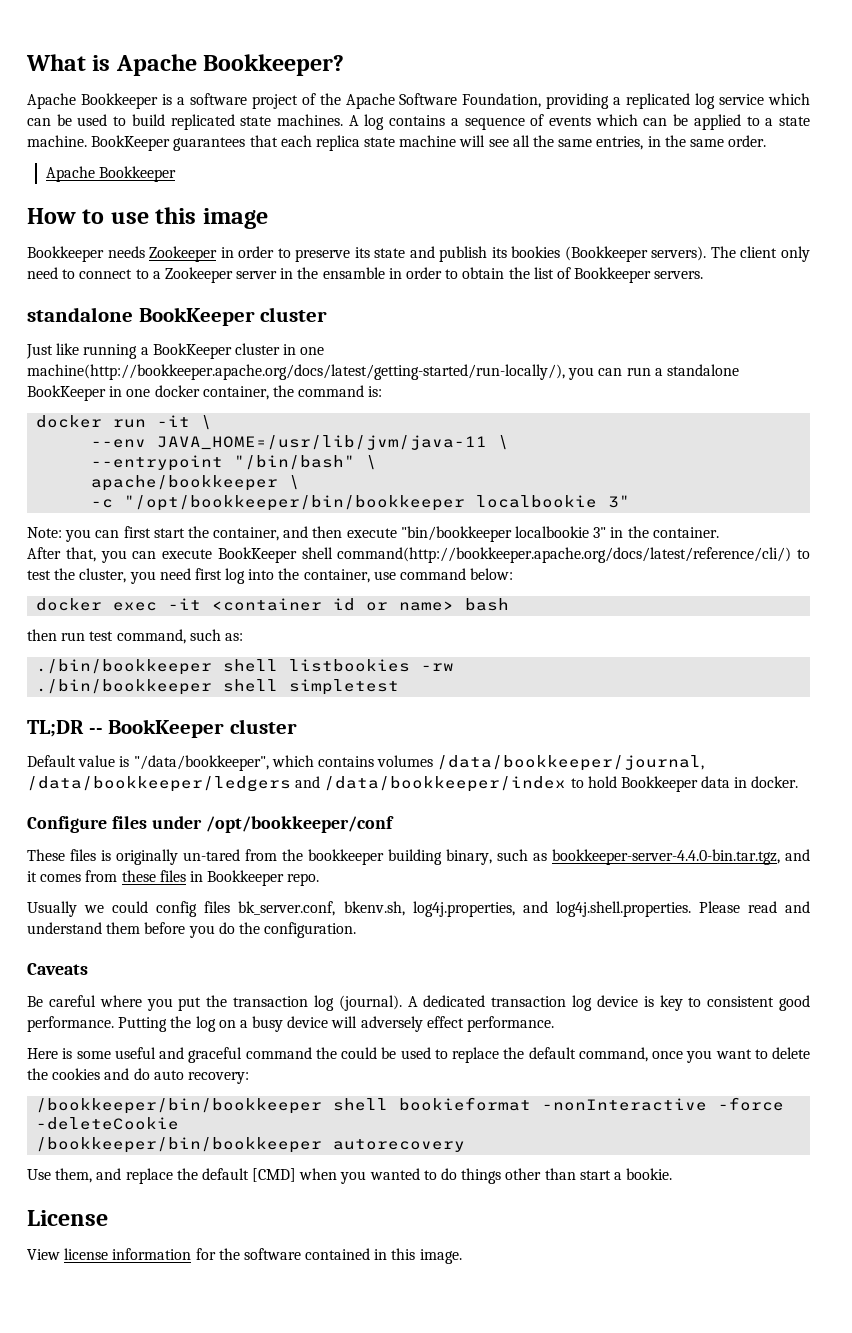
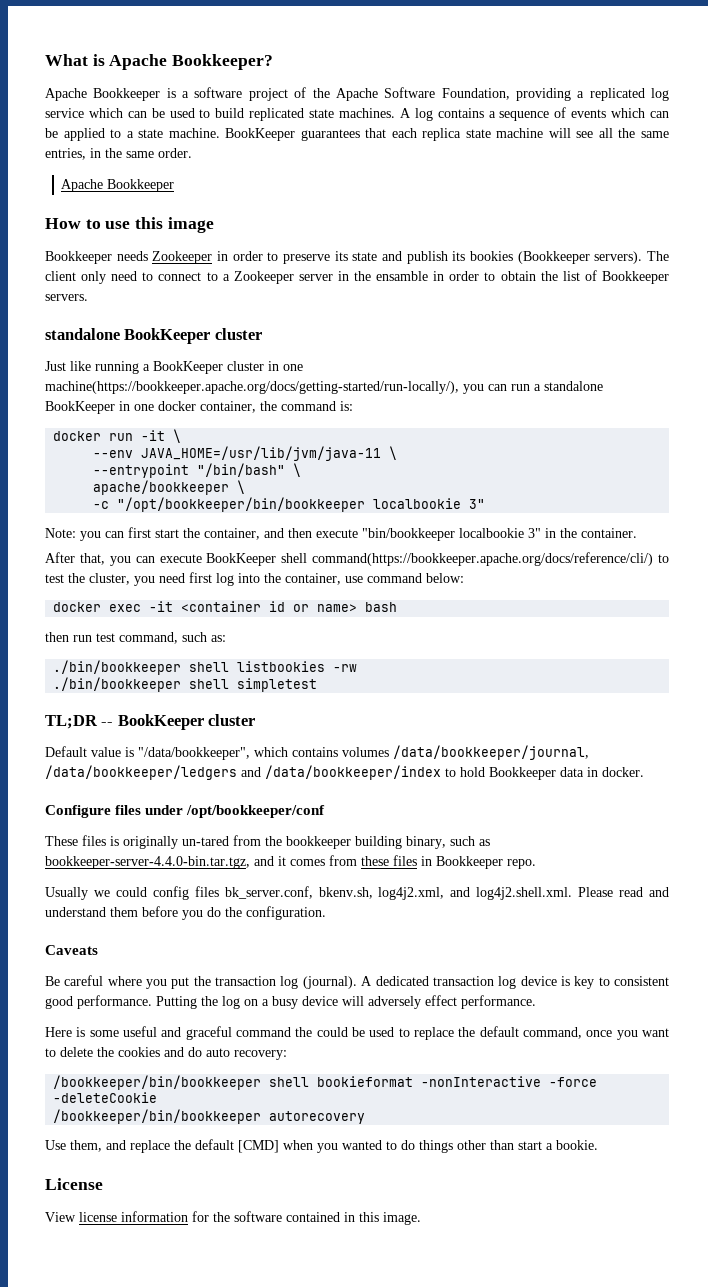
[27,364,565,380] machine(http://bookkeeper.apache.org/docs/latest/getting-started/run-locally/), -> [45,381,459,394] machine(https://bookkeeper.apache.org/docs/getting-started/run-locally/),
[337,547,792,563] command(http://bookkeeper.apache.org/docs/latest/reference/cli/) -> [312,552,654,566] command(https://bookkeeper.apache.org/docs/reference/cli/)
[412,901,691,917] log4j.properties, and log4j.shell.properties. -> [378,887,573,900] log4j2.xml, and log4j2.shell.xml.

